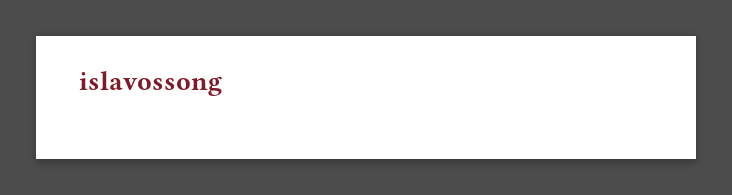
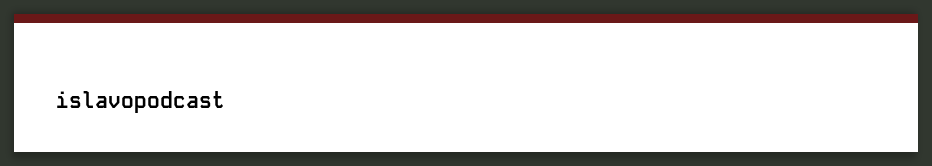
[79,71,222,96] islavossong -> [56,91,225,113] islavopodcast

